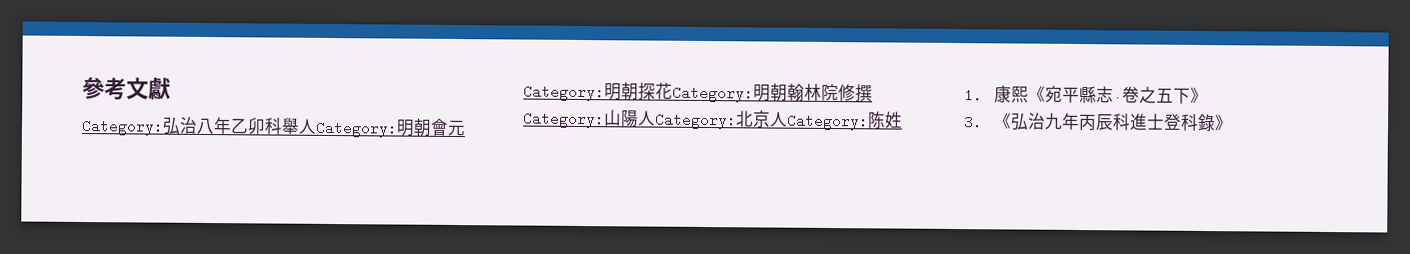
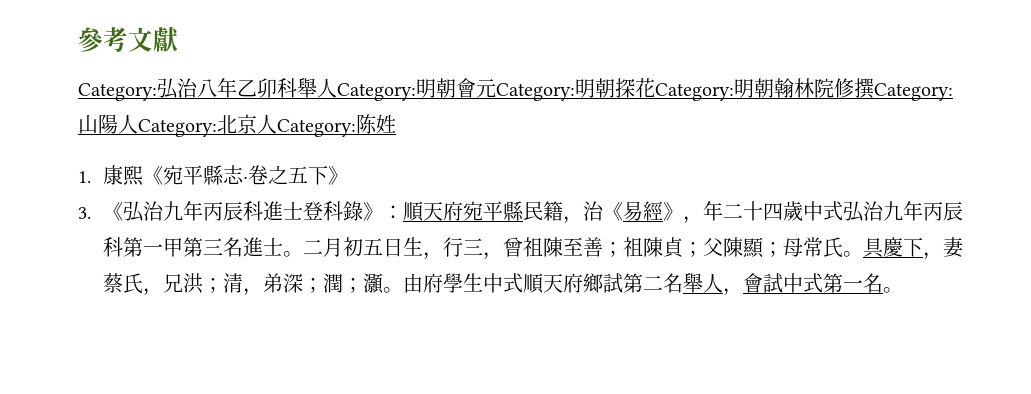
(1233, 122) none -> [382,201,963,224] [102,237,964,260] [102,272,903,296] ：順天府宛平縣民籍，治《易經》，年二十四歲中式弘治九年丙辰科第一甲第三名進士。二月初五日生，行三，曾祖陳至善；祖陳貞；父陳顯；母常氏。具慶下，妻蔡氏，兄洪；清，弟深；潤；灝。由府學生中式順天府鄉試第二名舉人，會試中式第一名。

